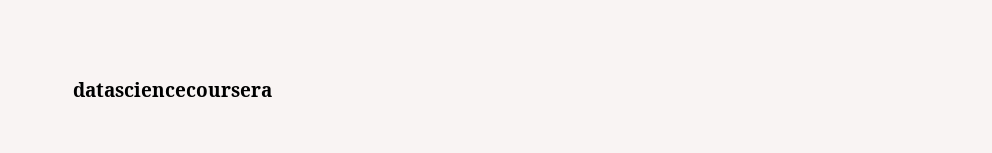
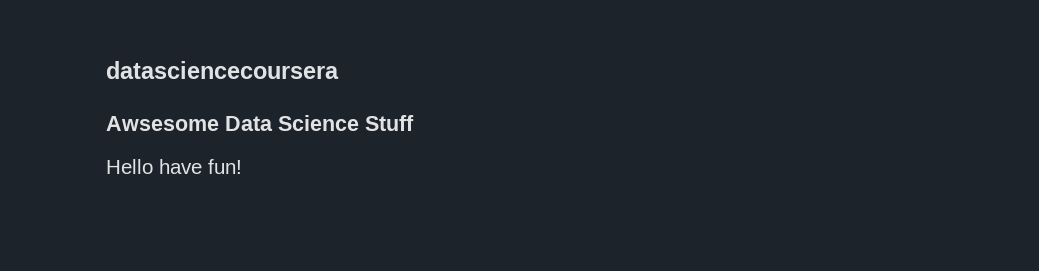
(272, 89) none -> [106,115,414,131] [106,159,242,174] // Awsesome Data Science Stuff // Hello have fun!

